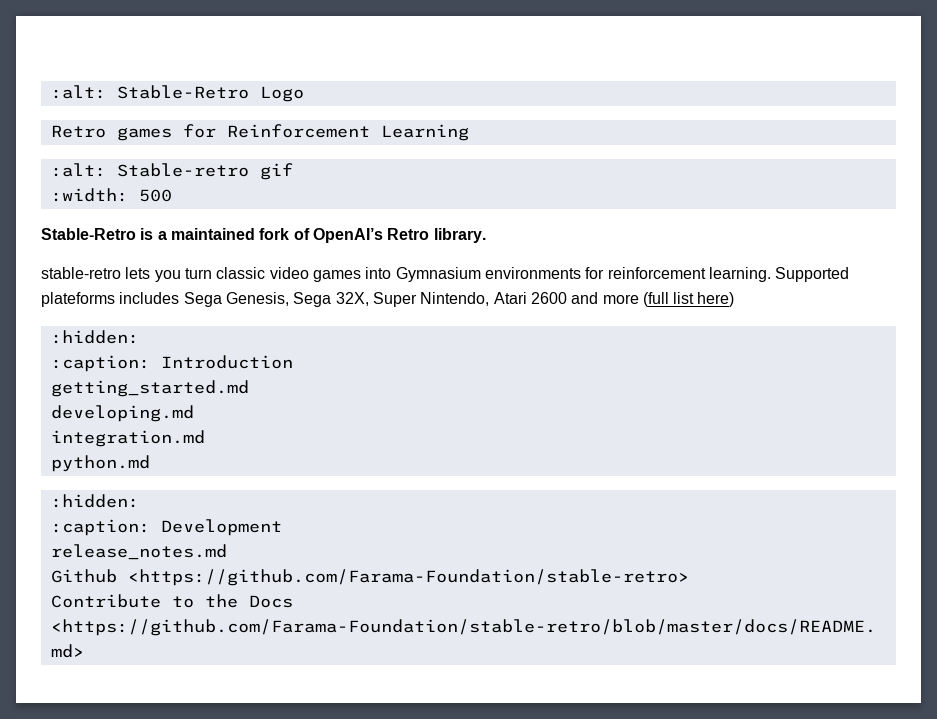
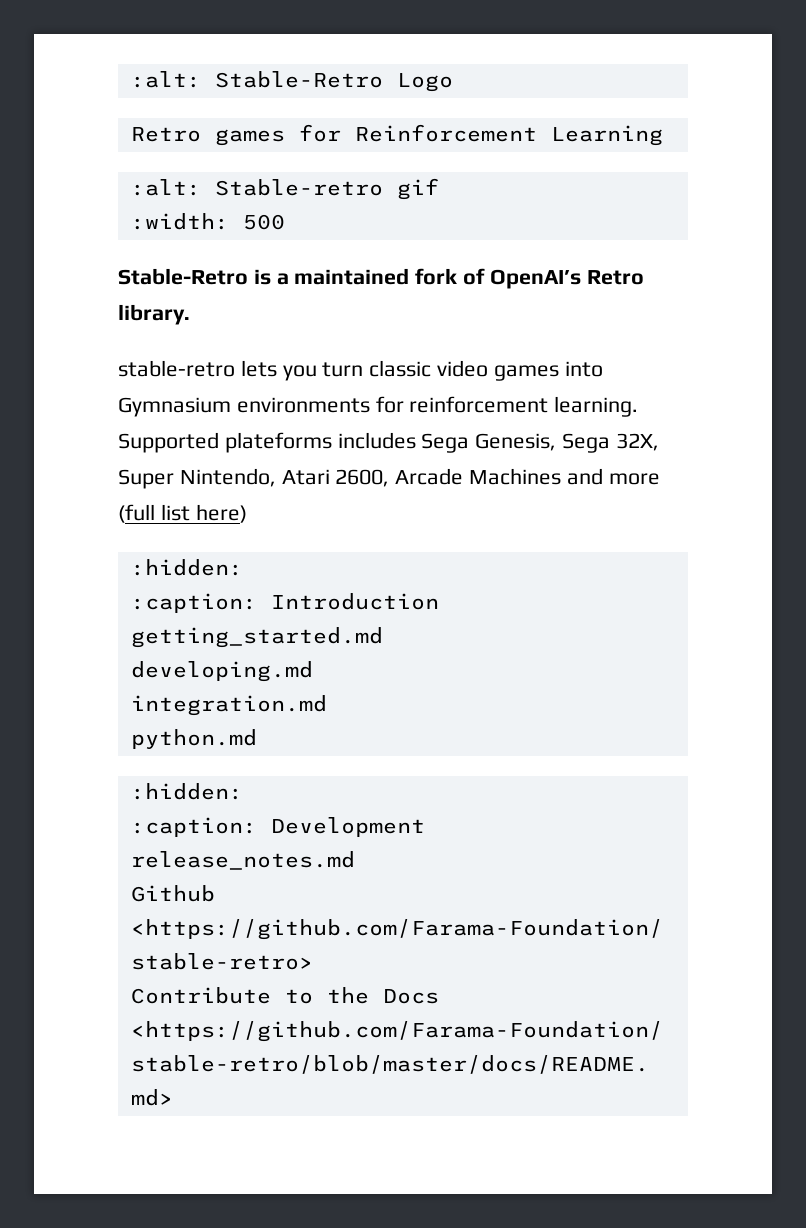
[530,292,567,304] 2600 -> [335,468,562,487] 2600, Arcade Machines

